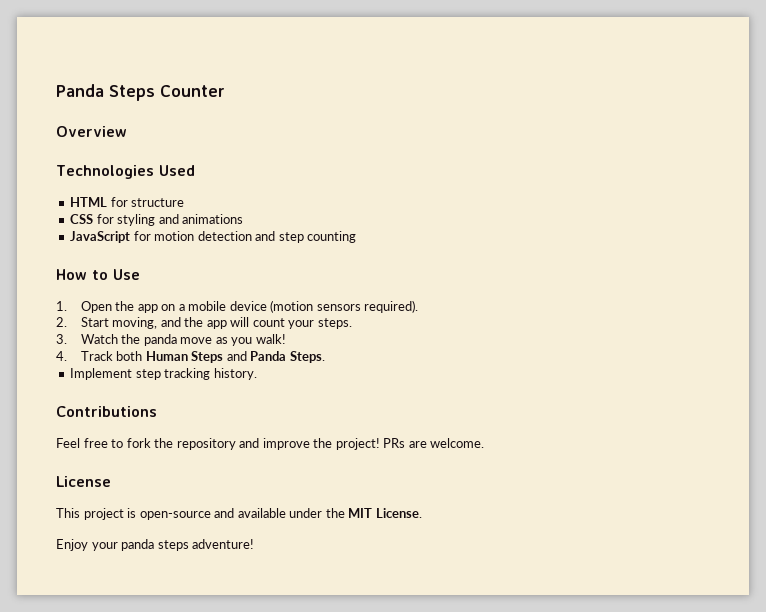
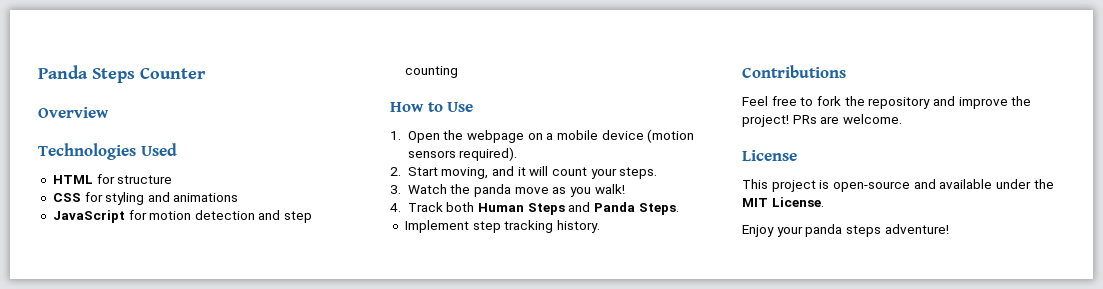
[137,304,158,313] app -> [467,130,525,143] webpage
[184,317,227,329] the app -> [517,167,526,176] it

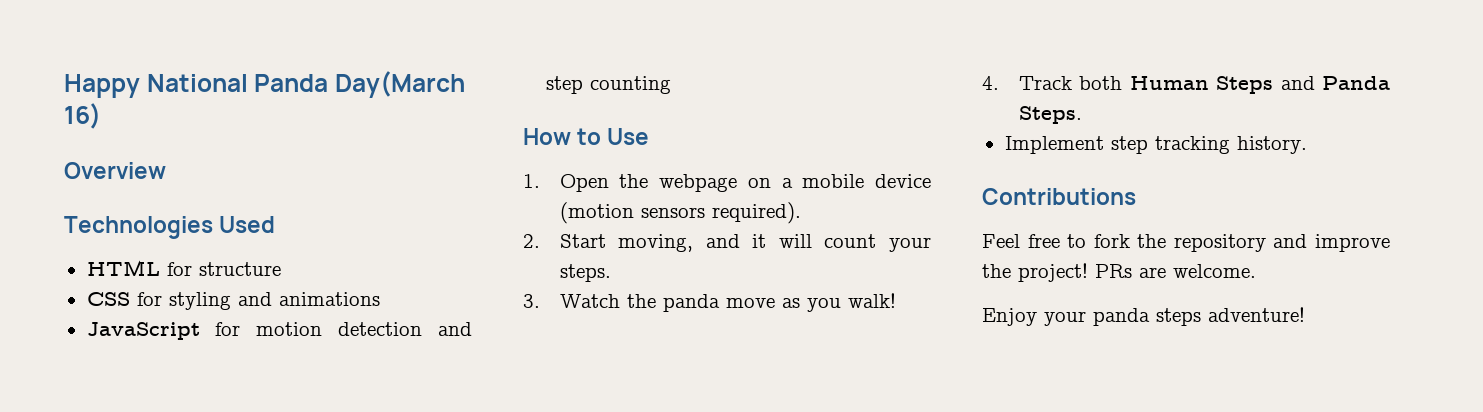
[38,65,206,83] Panda Steps Counter -> [64,71,465,98] [64,103,101,129] Happy National Panda Day(March 16)
[742,150,797,161] [742,179,1054,192] [742,197,824,207] // License // This project is open-source and available under the MIT License. -> (1256, 271) none

